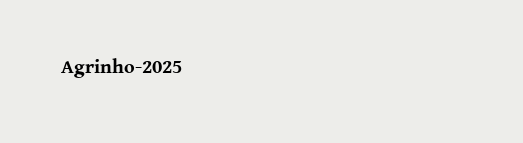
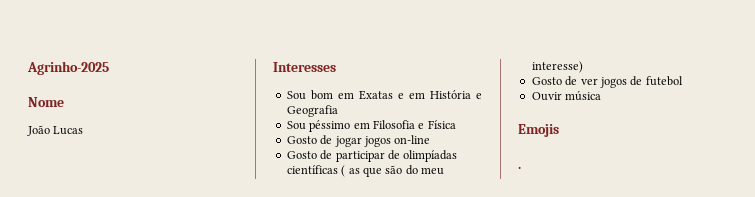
(182, 68) none -> [28,97,64,107] [27,125,84,136] [273,62,336,72] [286,90,482,100] [286,105,338,117] [286,120,456,132] [286,135,431,147] [286,150,458,162] [286,165,444,177] [531,61,583,73] [531,76,683,88] [531,90,602,101] [518,124,559,137] [518,166,521,169] // Nome // João Lucas // Interesses // Sou bom em Exatas e em História e Geografia // Sou péssimo em Filosofia e Física // Gosto de jogar jogos on-line // Gosto de participar de olimpíadas científicas ( as que são do meu interesse) // Gosto de ver jogos de futebol // Ouvir música // Emojis // .

